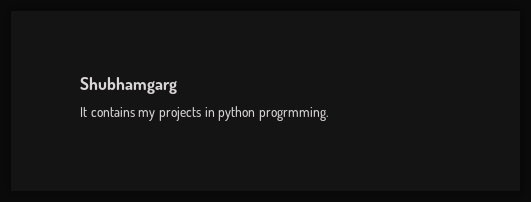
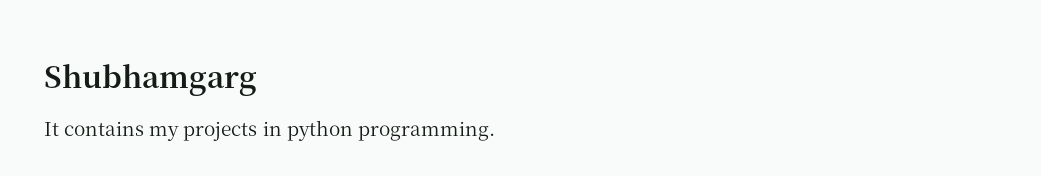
[258,107,328,121] progrmming. -> [357,121,495,141] programming.

